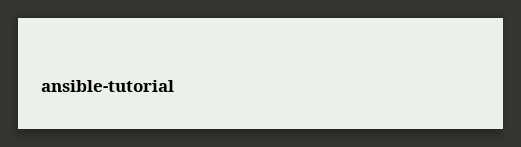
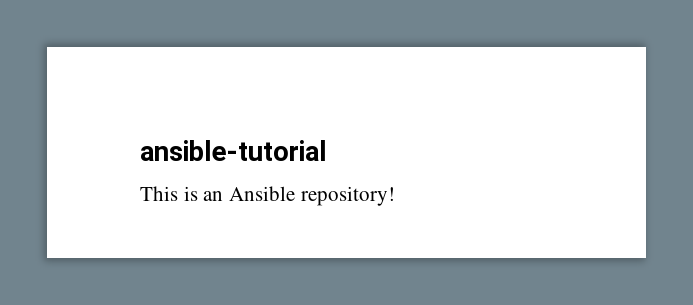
(174, 86) none -> [140,186,395,206] // This is an Ansible repository!

